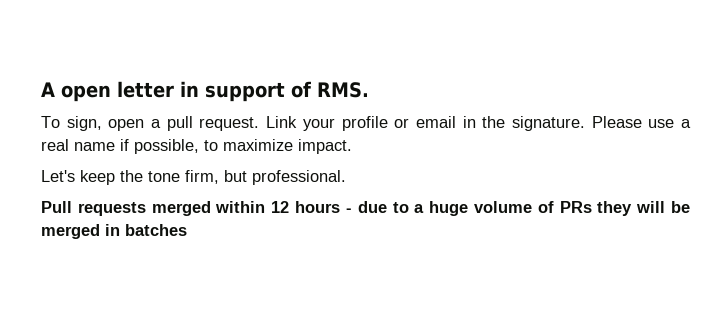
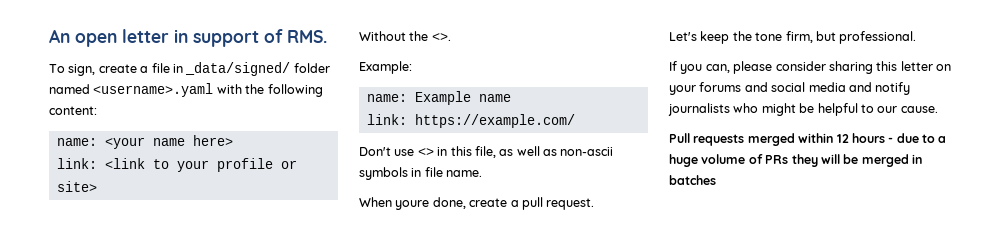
[41,82,55,97] A -> [49,29,70,43] An
[108,116,691,131] [41,139,352,154] open a pull request. Link your profile or email in the signature. Please use a real name if possible, to maximize impact. -> [98,62,330,76] [49,83,323,97] [49,106,97,115] [56,135,233,149] [56,158,297,172] [56,181,97,192] [359,31,451,41] [359,61,412,74] [366,91,511,105] [366,114,575,128] [359,146,614,158] [359,167,483,180] [359,197,595,210] create a file in _data/signed/ folder named <username>.yaml with the following content: // name: <your name here> // link: <link to your profile or site> // Without the <>. // Example: // name: Example name // link: https://example.com/ // Don't use <> in this file, as well as non-ascii symbols in file name. // When youre done, create a pull request.
(346, 177) none -> [669,61,951,74] [669,82,911,95] [668,103,938,116] // If you can, please consider sharing this letter on your forums and social media and notify journalists who might be helpful to our cause.

